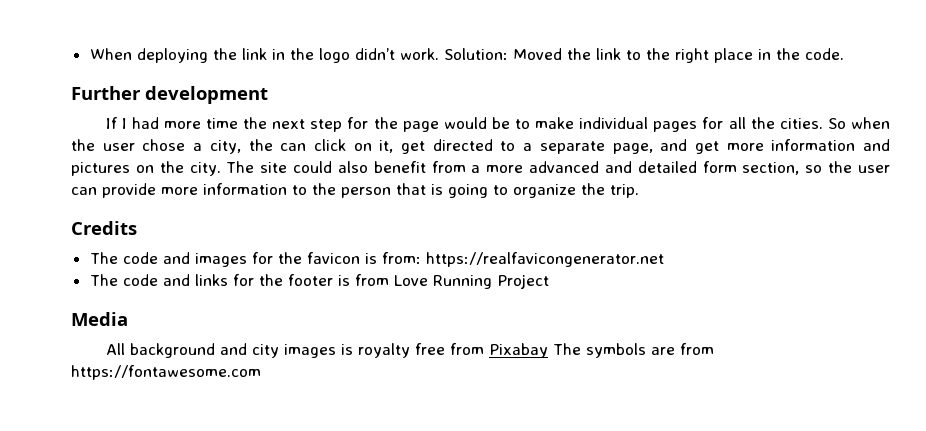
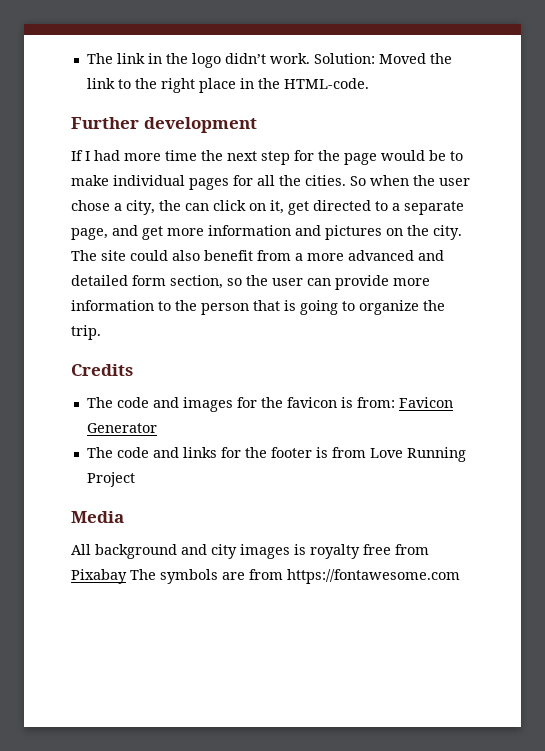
[89,48,237,63] When deploying the -> [86,53,113,64] The
[804,48,844,60] code. -> [283,78,369,89] HTML-code.
[425,252,664,267] https://realfavicongenerator.net -> [398,397,453,408] [86,423,157,433] Favicon Generator

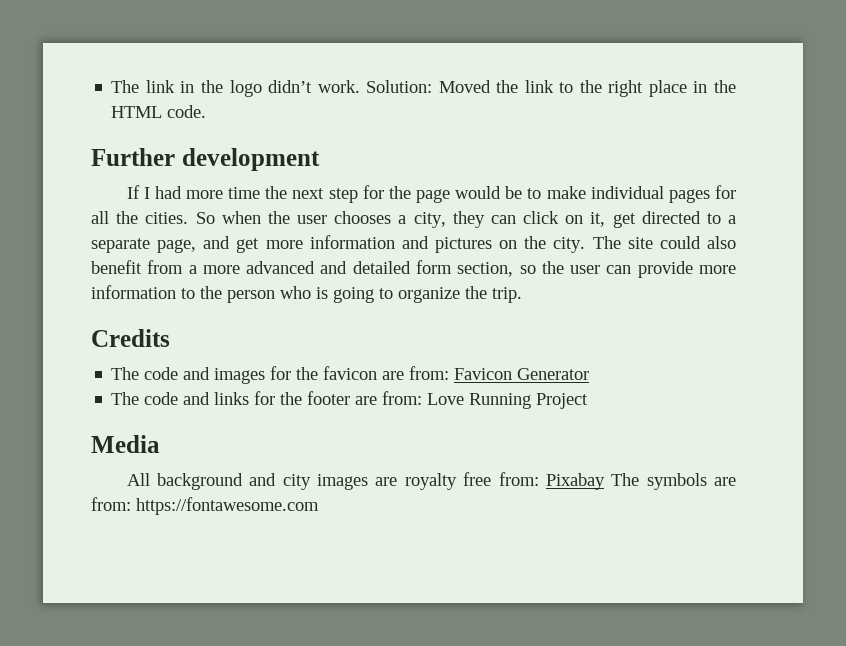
[283,78,369,89] HTML-code. -> [111,105,207,118] HTML code.
[71,200,110,211] chose -> [334,211,392,224] chooses
[159,200,181,211] the -> [452,211,485,228] they
[253,300,280,311] that -> [280,286,311,299] who
[340,397,353,408] is -> [382,371,405,380] are
[315,447,366,458] is from -> [355,391,423,405] are from:
[294,544,306,555] is -> [375,477,398,486] are
[395,544,429,555] from -> [498,472,539,486] from:
[249,569,283,580] from -> [91,497,131,511] from:

